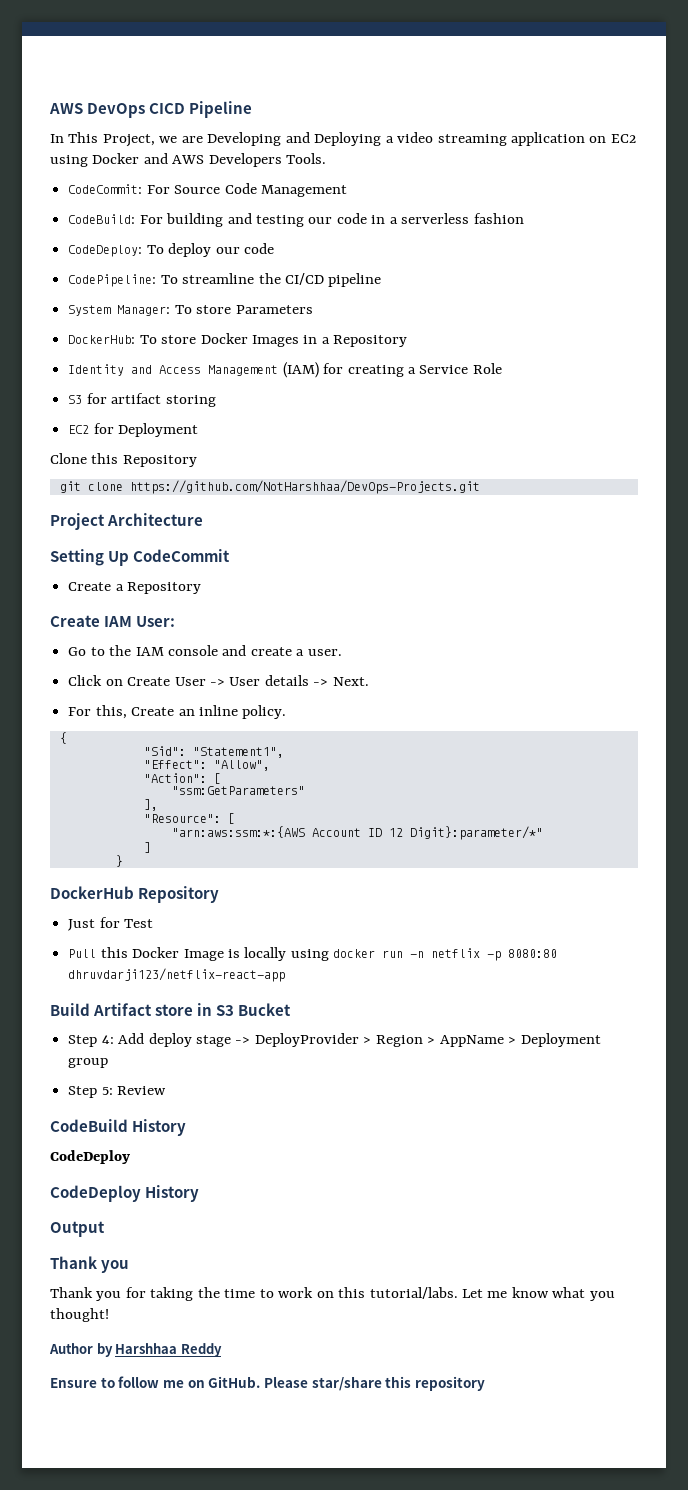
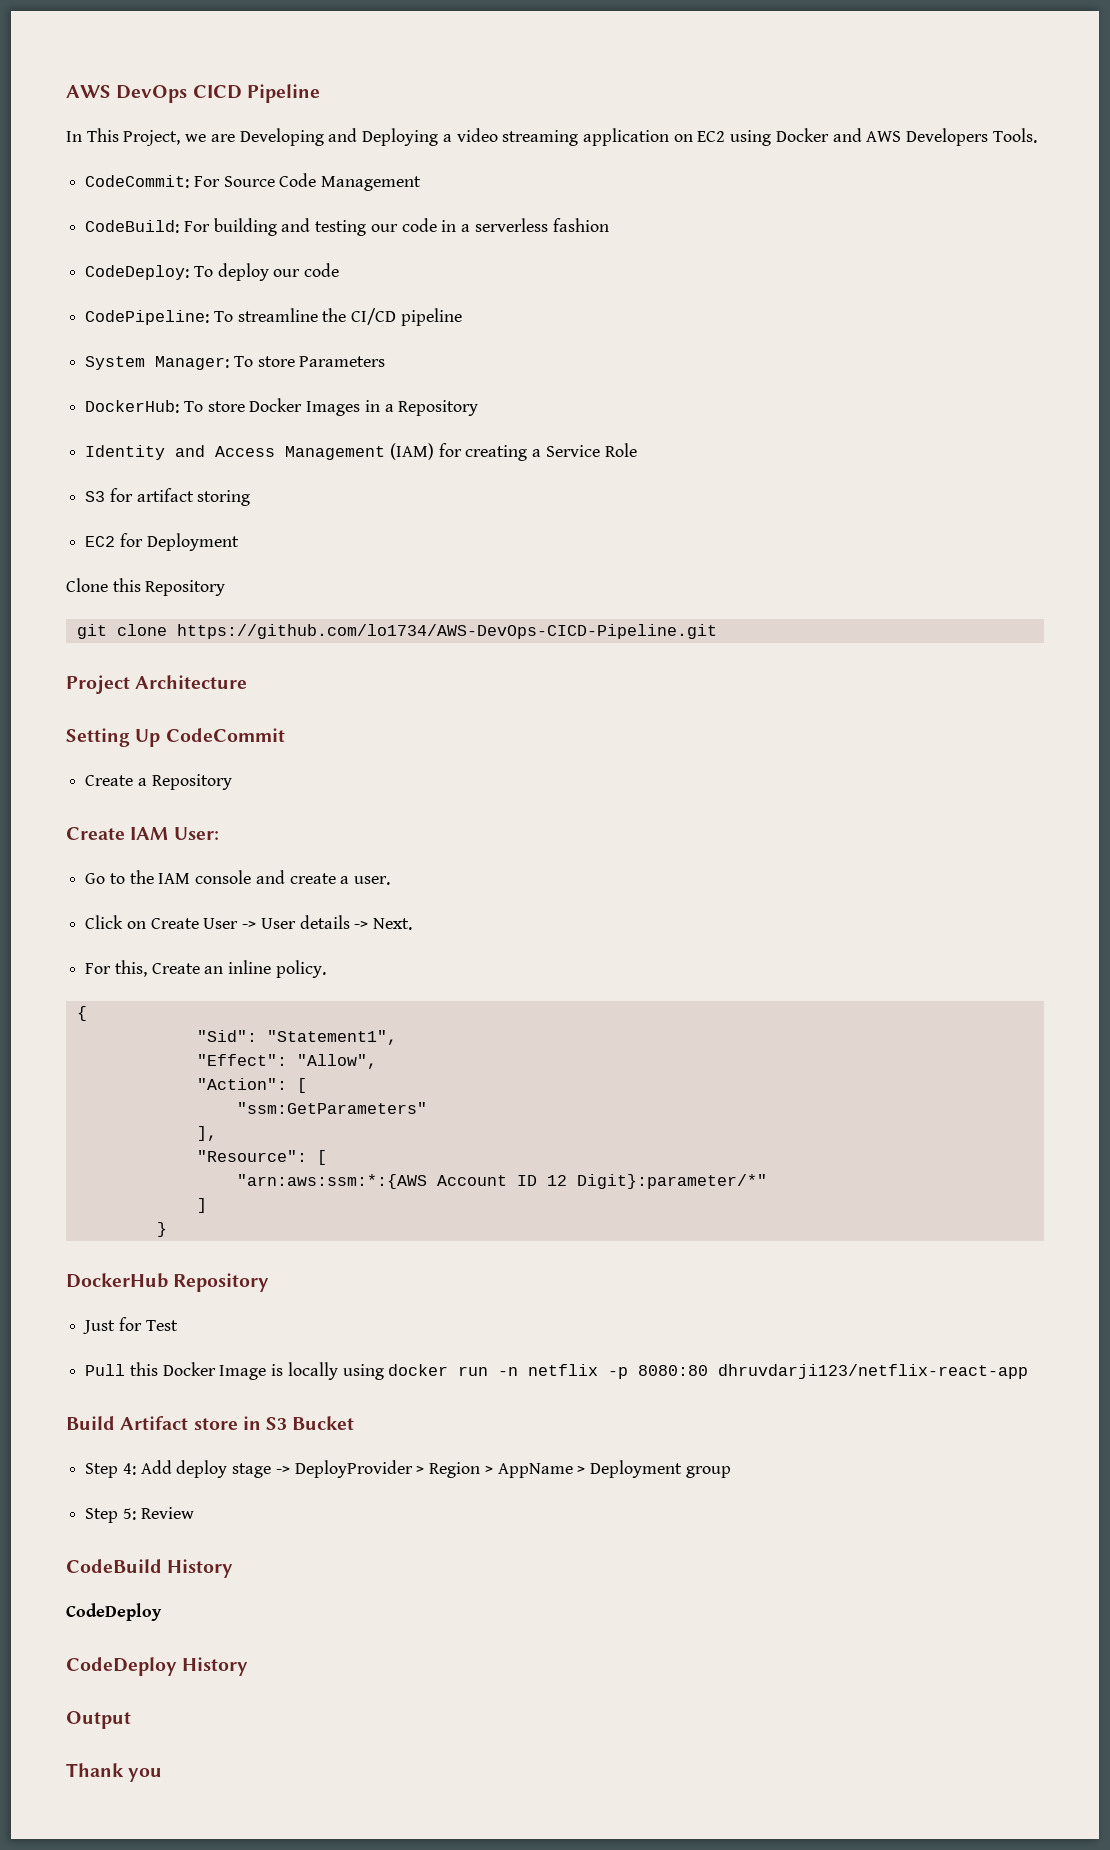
[129,480,480,494] https://github.com/NotHarshhaa/DevOps-Projects.git -> [176,624,717,639] https://github.com/lo1734/AWS-DevOps-CICD-Pipeline.git
[50,1287,615,1301] [50,1308,109,1322] [49,1343,222,1357] [50,1376,485,1391] // Thank you for taking the time to work on this tutorial/labs. Let me know what you thought! // Author by Harshhaa Reddy // Ensure to follow me on GitHub. Please star/share this repository -> (163, 1775) none

